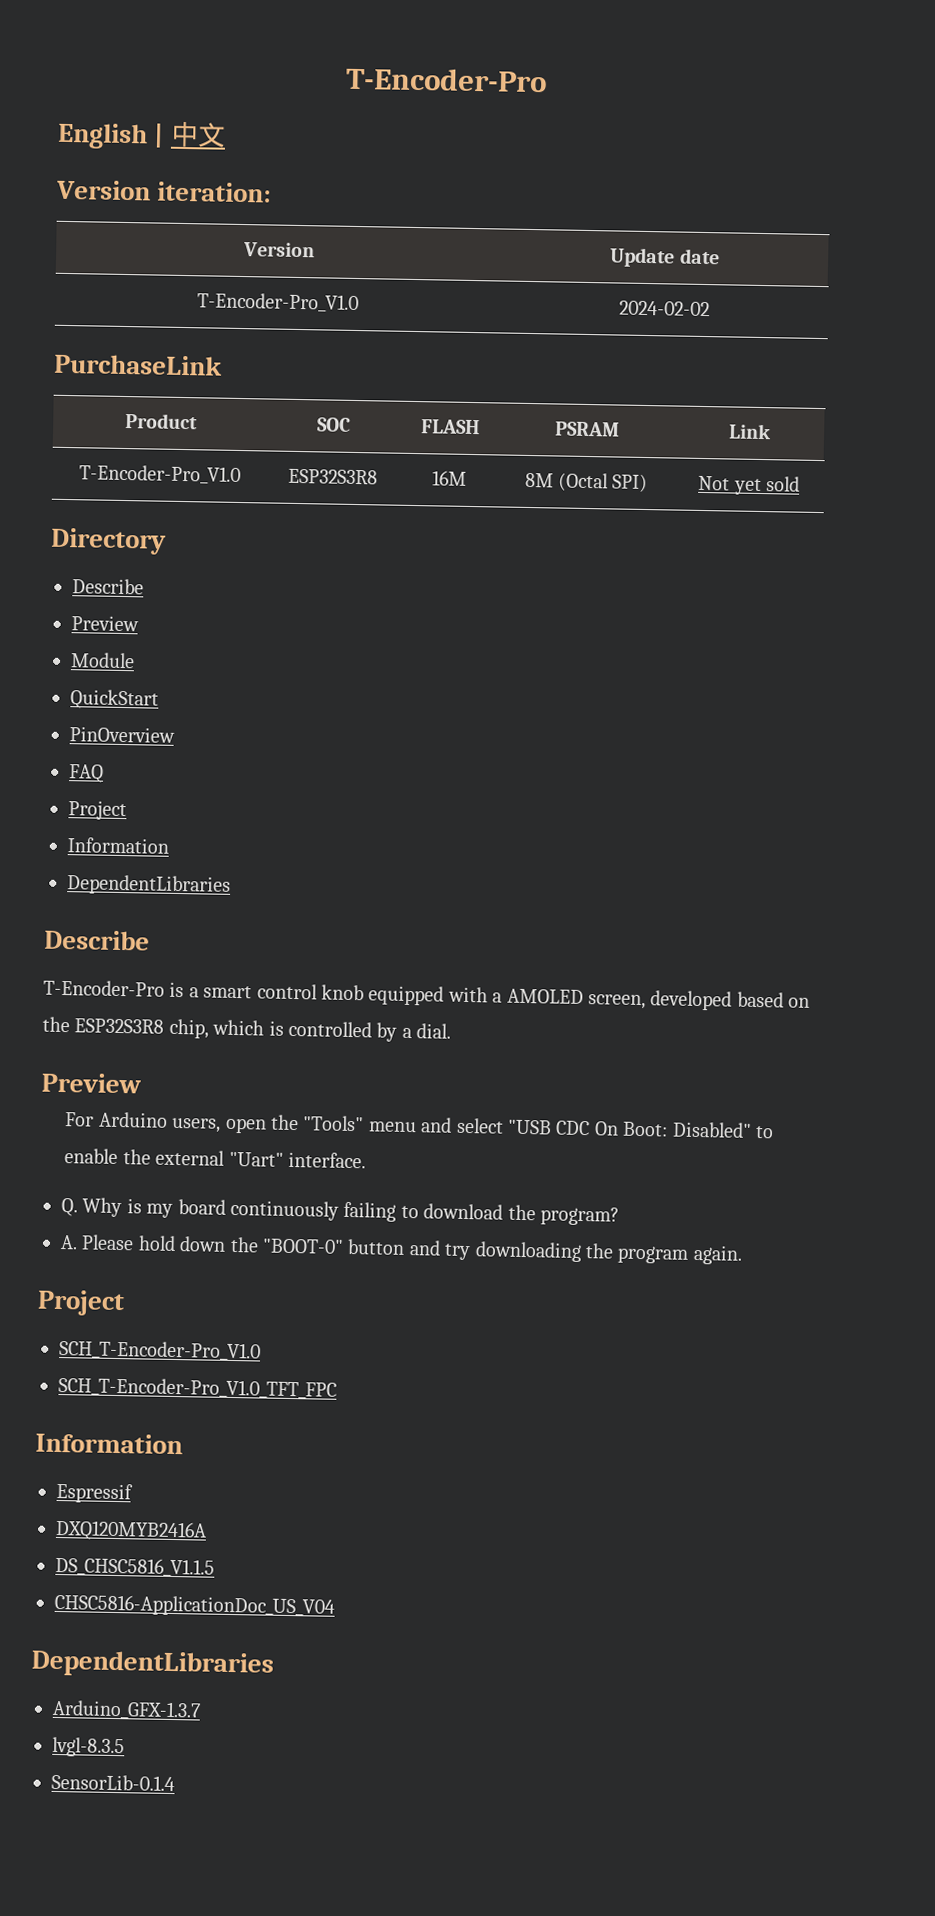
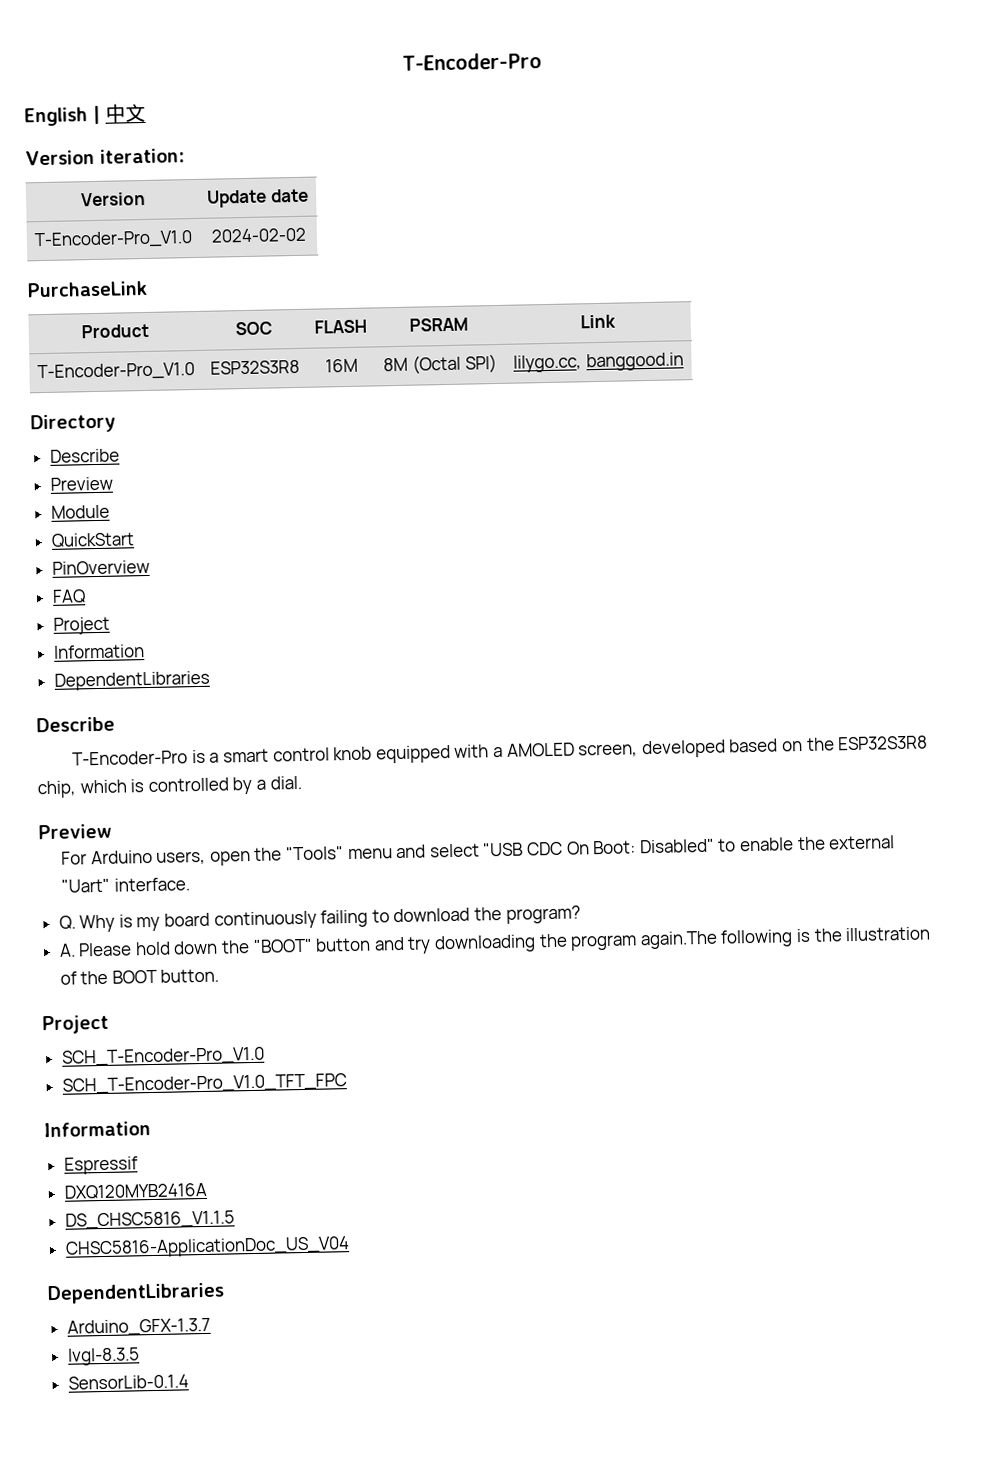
[698,475,800,496] Not yet sold -> [513,352,684,373] lilygo.cc, banggood.in
[262,1238,344,1254] "BOOT-0" -> [252,938,313,953] "BOOT"
[692,1244,743,1265] again. -> [639,926,932,950] [59,968,220,985] again.The following is the illustration of the BOOT button.

